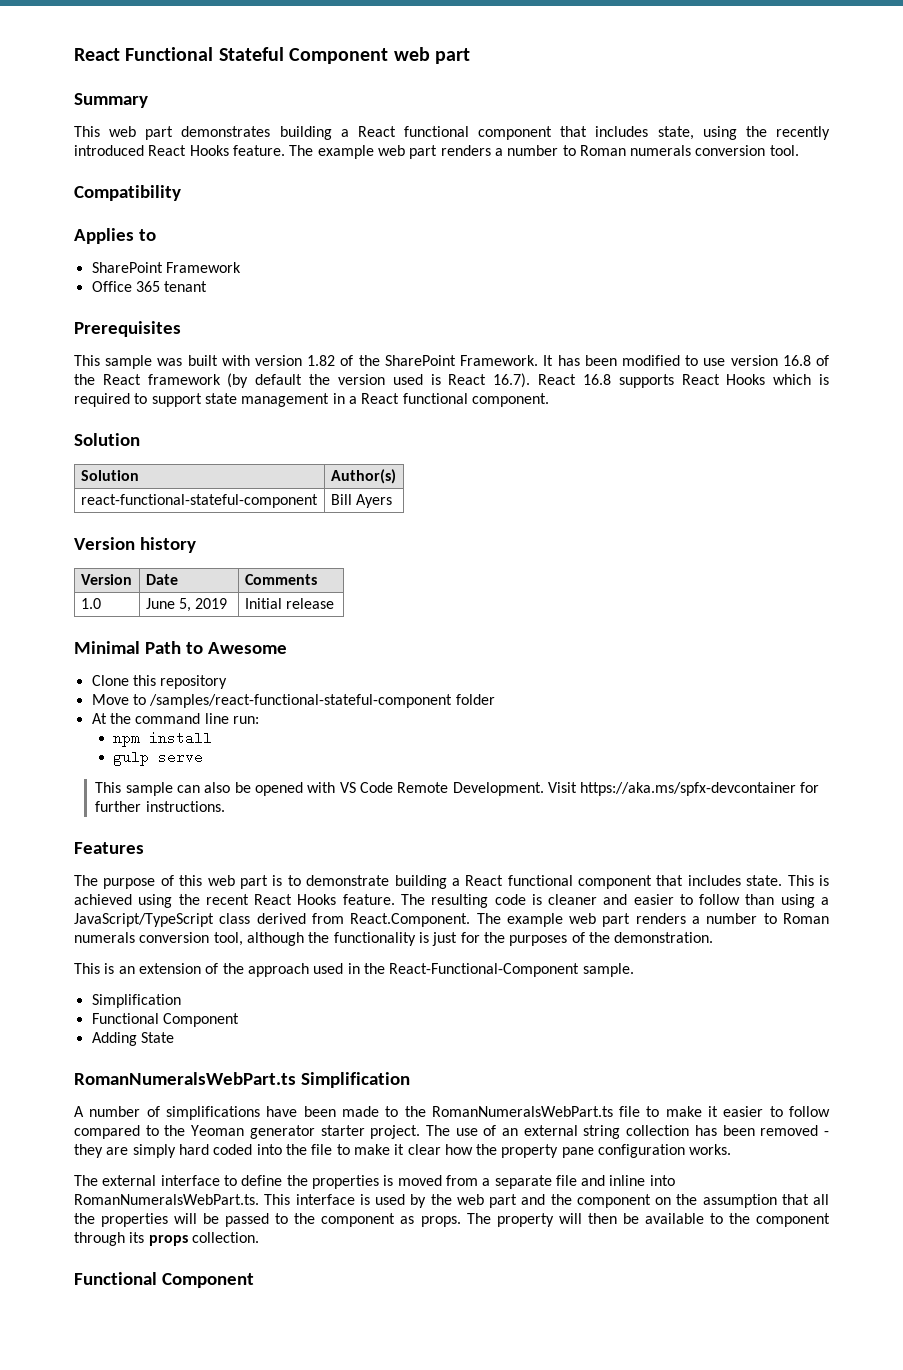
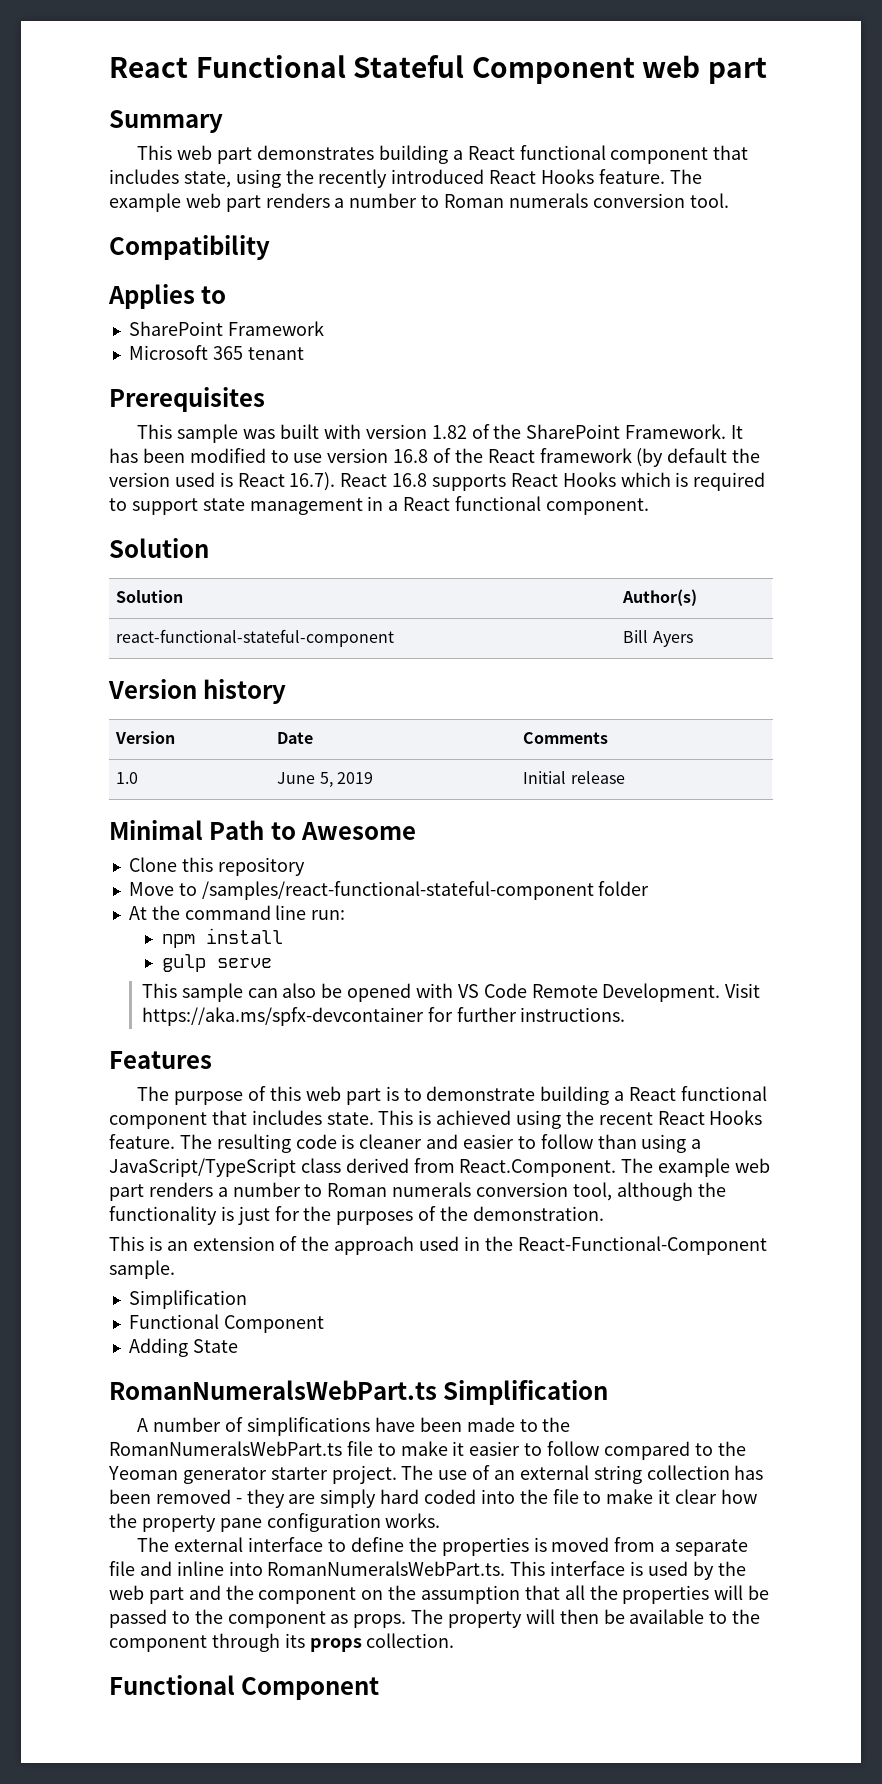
[91,281,132,292] Office -> [128,345,208,360] Microsoft

